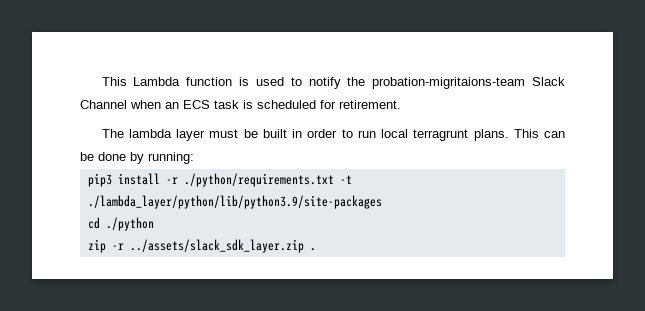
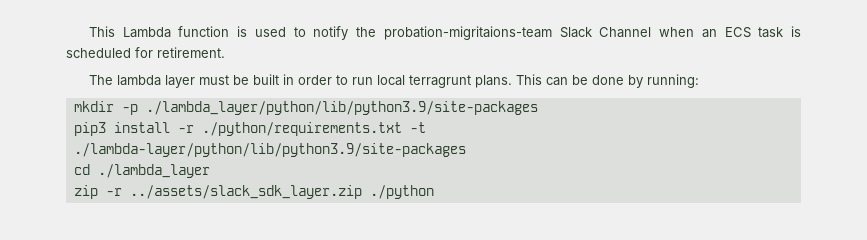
(194, 158) none -> [73,101,538,115] // mkdir -p ./lambda_layer/python/lib/python3.9/site-packages
[87,195,382,209] ./lambda_layer/python/lib/python3.9/site-packages -> [73,143,466,157] ./lambda-layer/python/lib/python3.9/site-packages
[105,217,154,231] ./python -> [97,164,210,178] ./lambda_layer
[309,248,316,251] . -> [369,185,434,199] ./python

